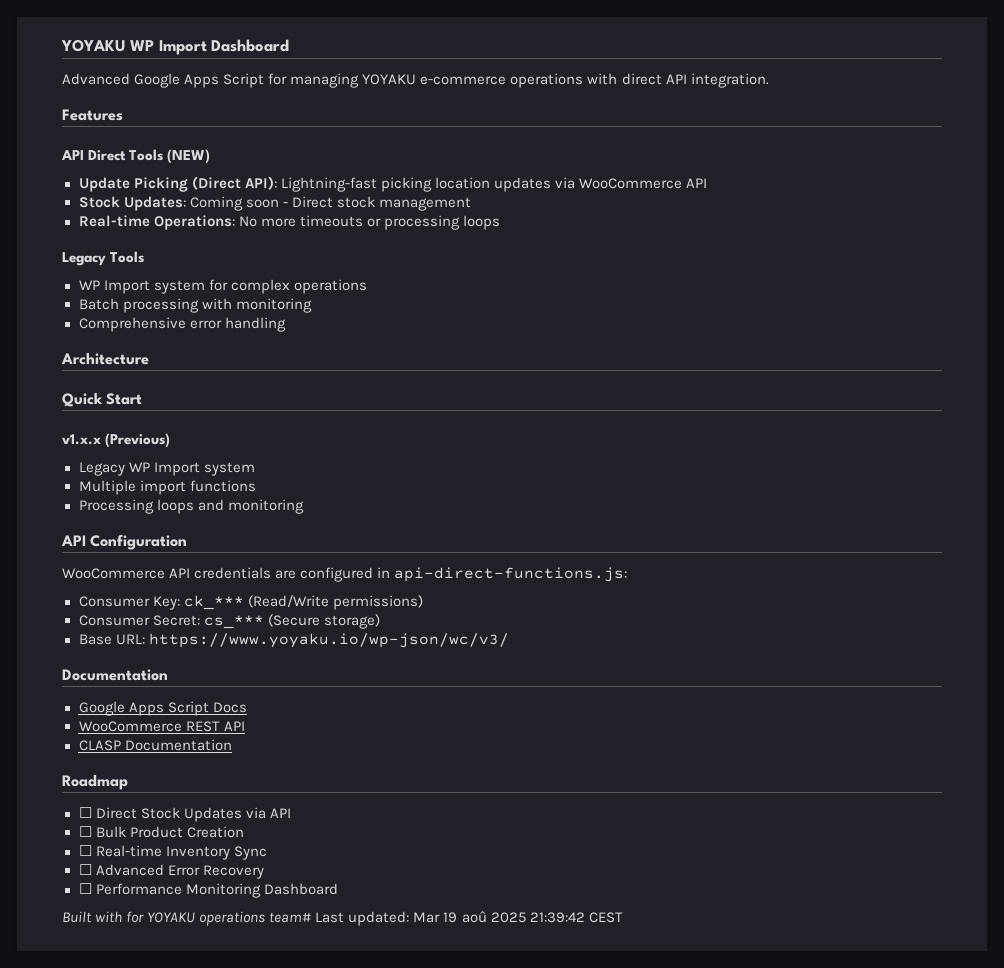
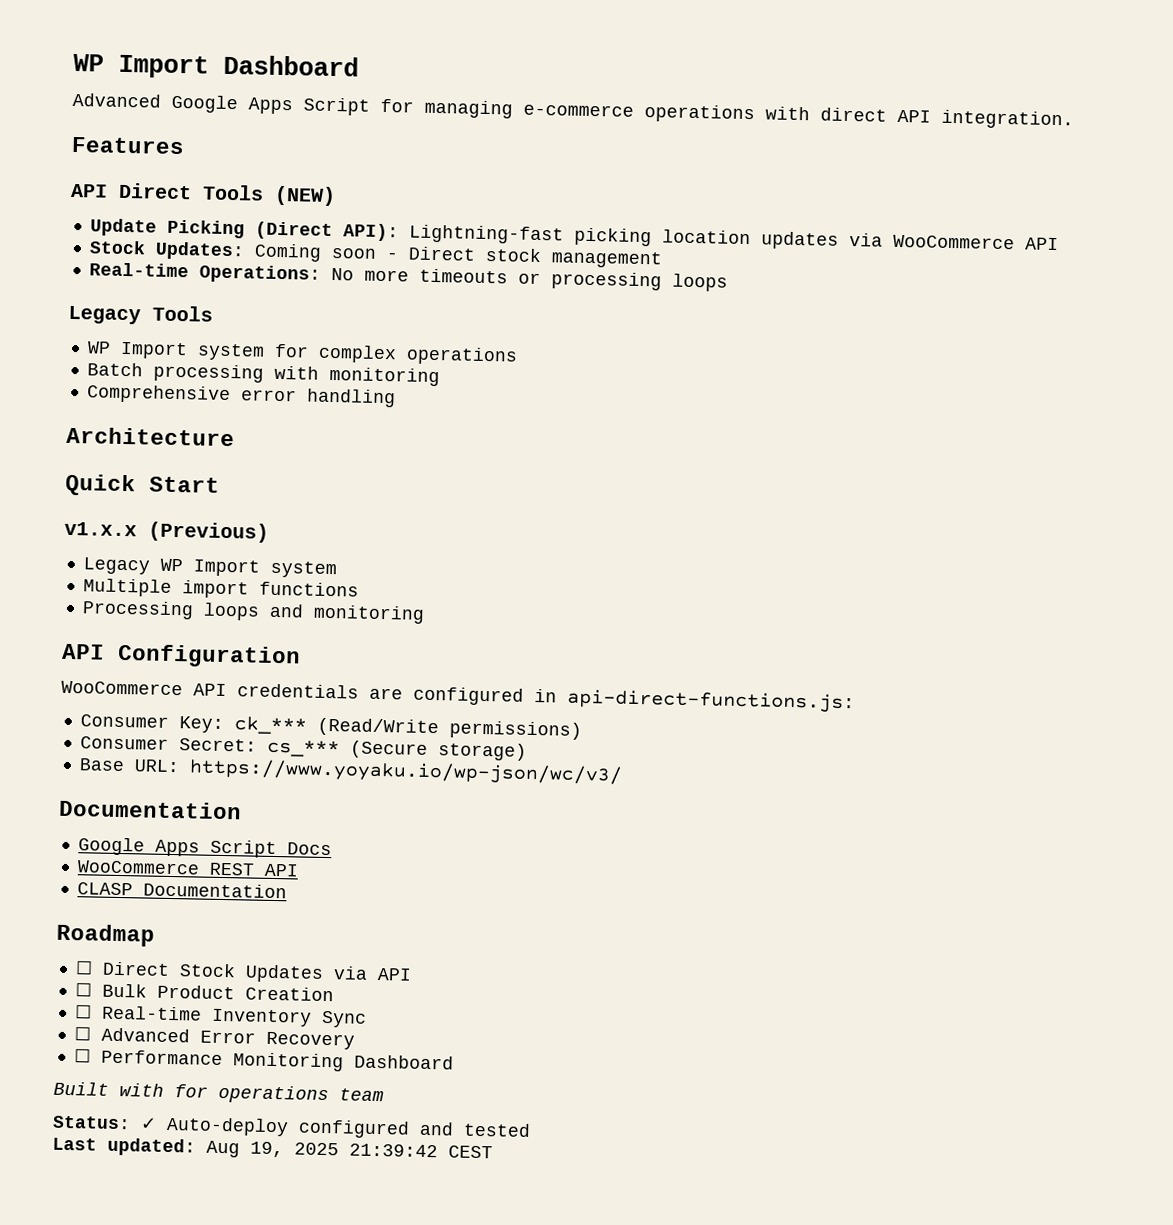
[61,39,126,52] YOYAKU -> (73, 62) none
[362,74,417,85] YOYAKU -> (513, 109) none
[147,911,487,926] YOYAKU operations team# Last updated: Mar 19 aoû -> [218,1084,384,1105] [52,1115,531,1139] [52,1137,284,1158] operations team // Status: ✓ Auto-deploy configured and tested // Last updated: Aug 19,

